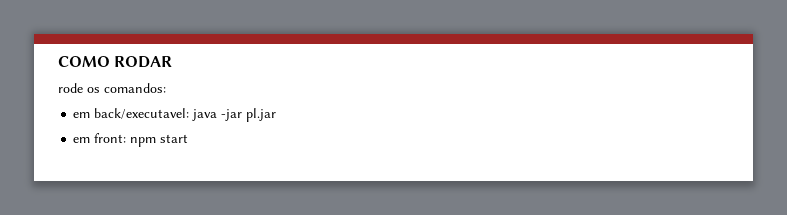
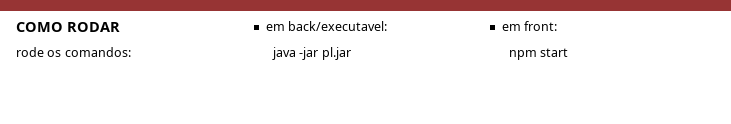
(190, 113) none -> (388, 26) //
(127, 138) none -> (558, 26) //

